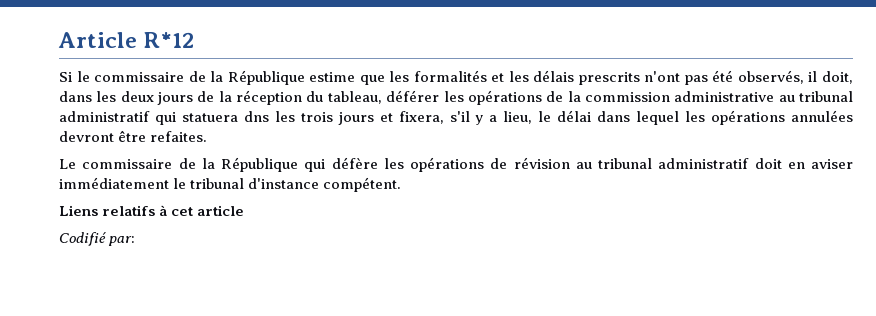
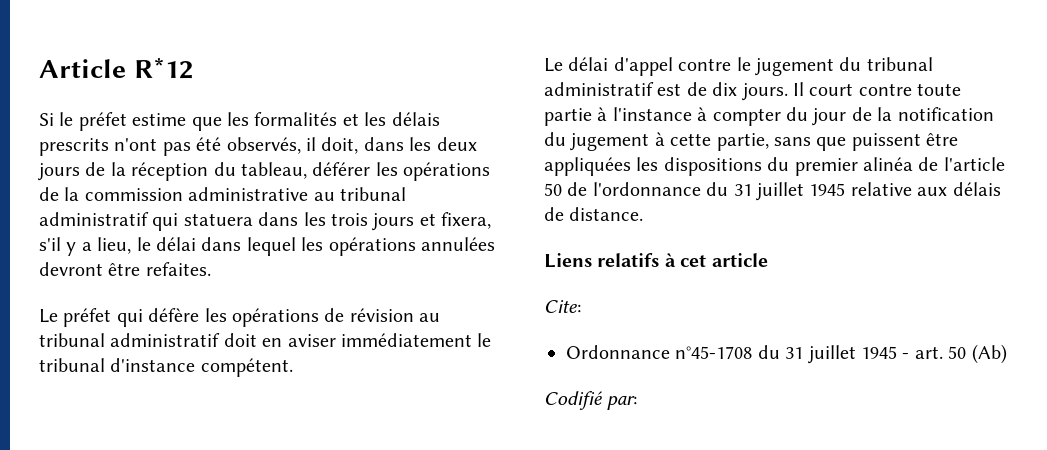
[94,70,305,85] commissaire de la République -> [78,112,127,131] préfet
[243,111,269,122] dns -> [258,212,299,226] dans
[82,157,298,172] commissaire de la République -> [63,308,112,327] préfet
(402, 184) none -> [544,57,933,76] [544,82,962,101] [544,107,994,126] [544,132,959,151] [544,157,1005,176] [544,182,1001,201] [544,207,644,221] // Le délai d'appel contre le jugement du tribunal administratif est de dix jours. Il court contre toute partie à l'instance à compter du jour de la notification du jugement à cette partie, sans que puissent être appliquées les dispositions du premier alinéa de l'article 50 de l'ordonnance du 31 juillet 1945 relative aux délais de distance.
(245, 210) none -> [544,300,581,313] [566,344,1007,364] // Cite: // Ordonnance n°45-1708 du 31 juillet 1945 - art. 50 (Ab)

